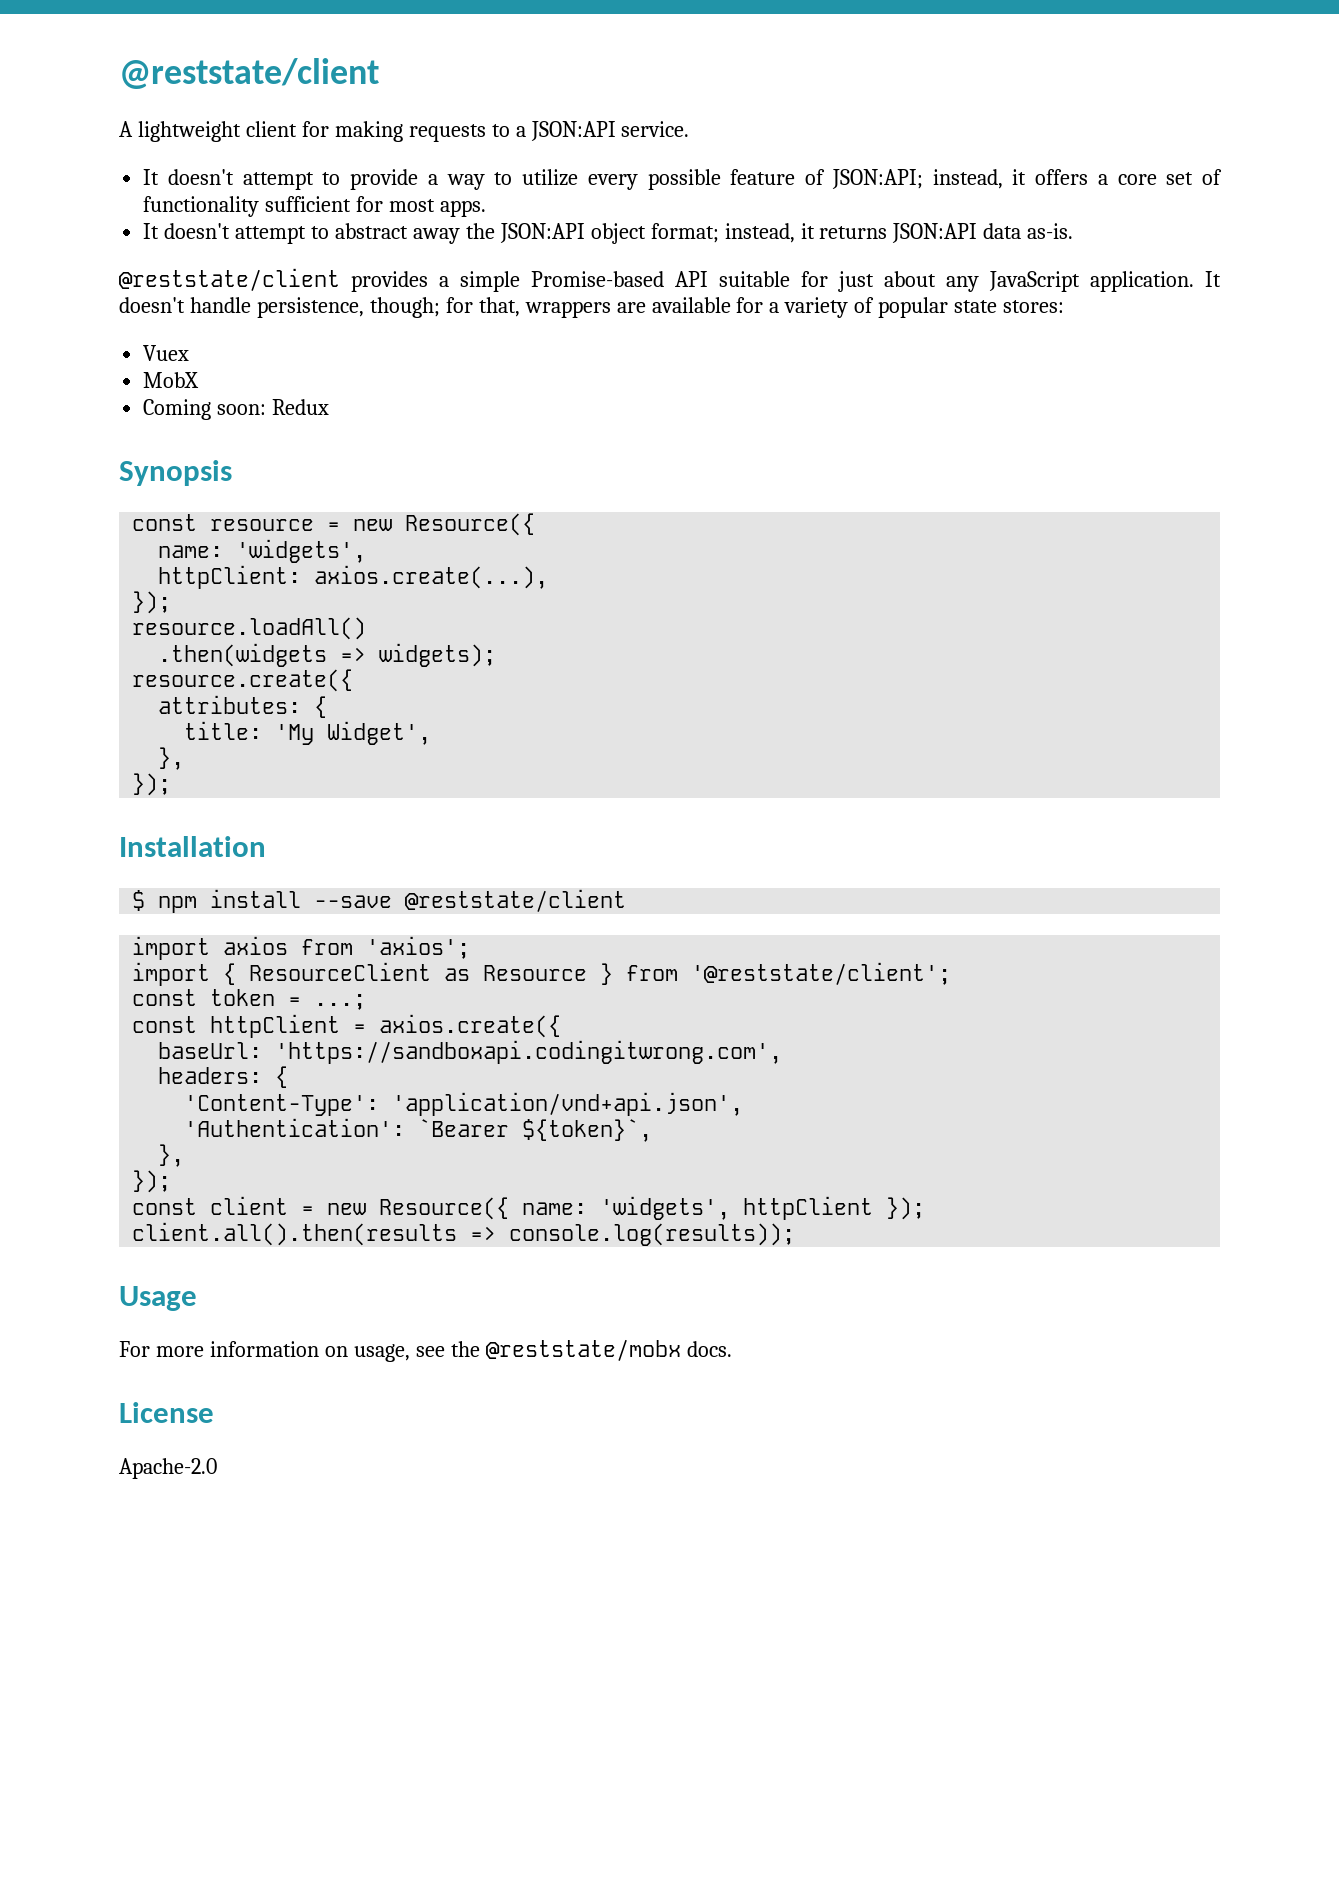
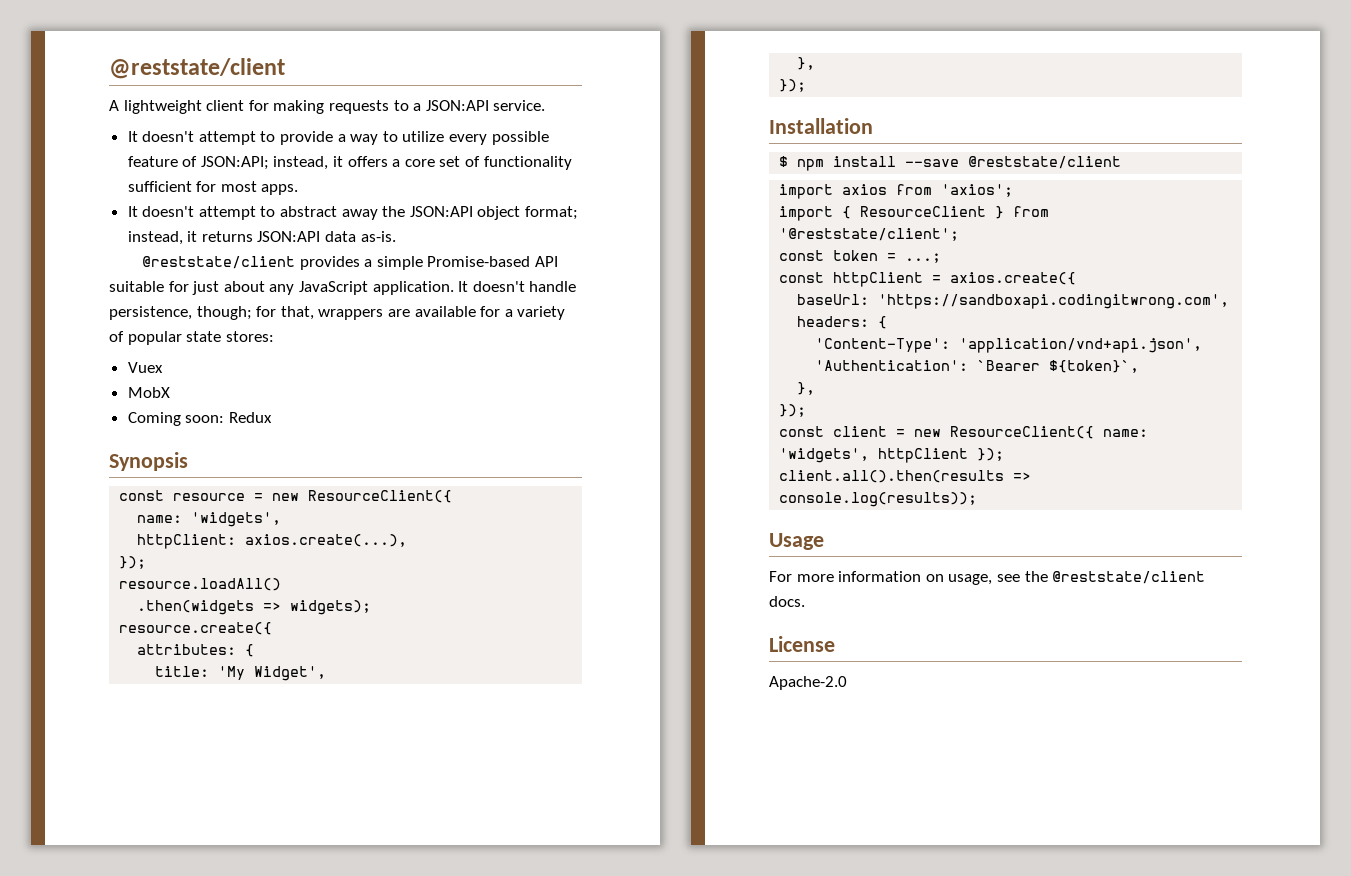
[405,513,536,536] Resource({ -> [308,490,453,503] ResourceClient({
[444,965,588,981] as Resource -> (987, 211) none
[379,1197,510,1220] Resource({ -> [950,426,1095,439] ResourceClient({
[485,1339,681,1361] @reststate/mobx -> [1052,571,1206,584] @reststate/client

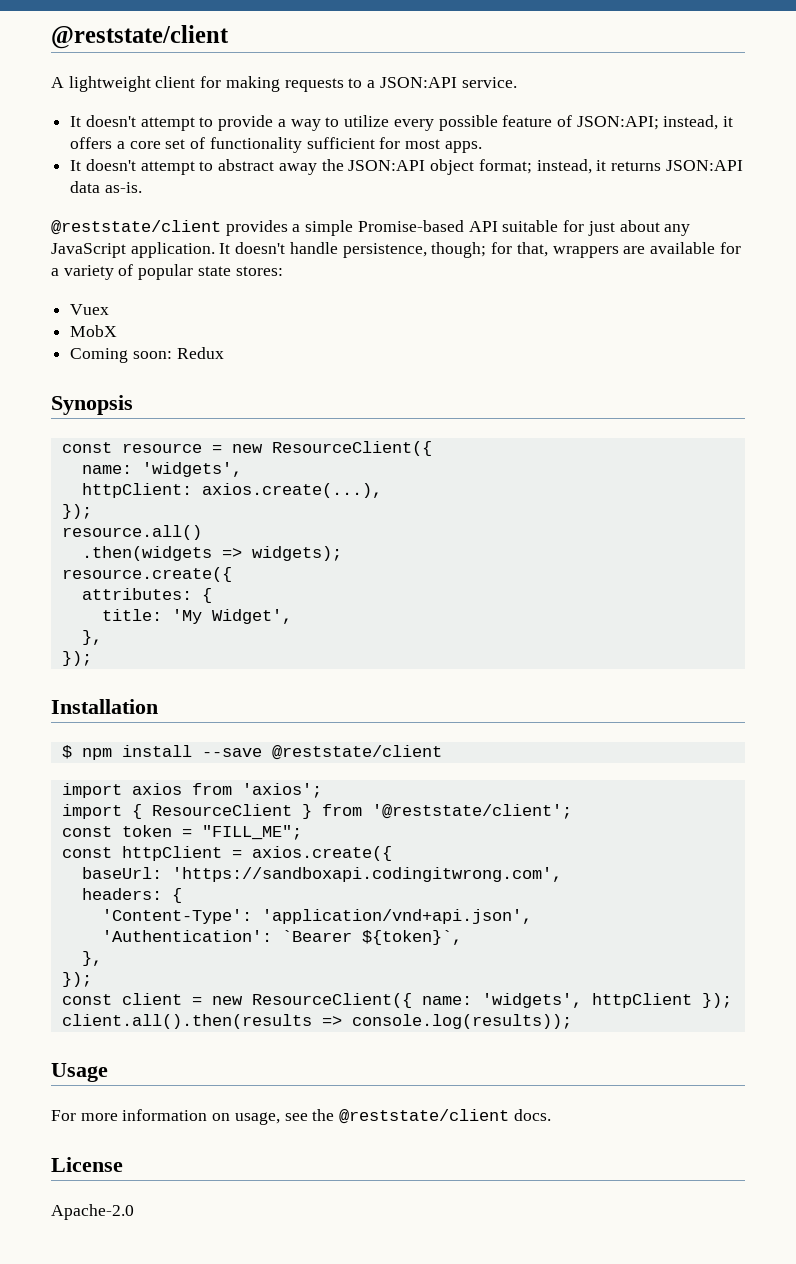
[119,578,282,591] resource.loadAll() -> [61,525,202,540] resource.all()
[905,253,942,263] ...; -> [201,825,302,840] "FILL_ME";

